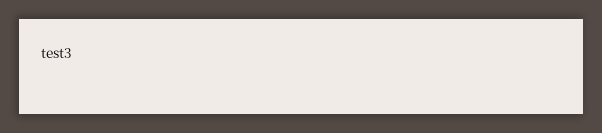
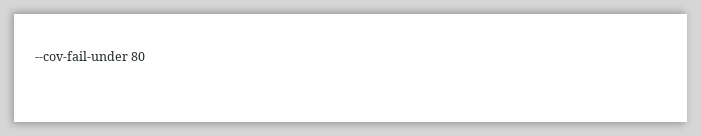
[41,48,72,58] test3 -> [35,51,146,61] --cov-fail-under 80

